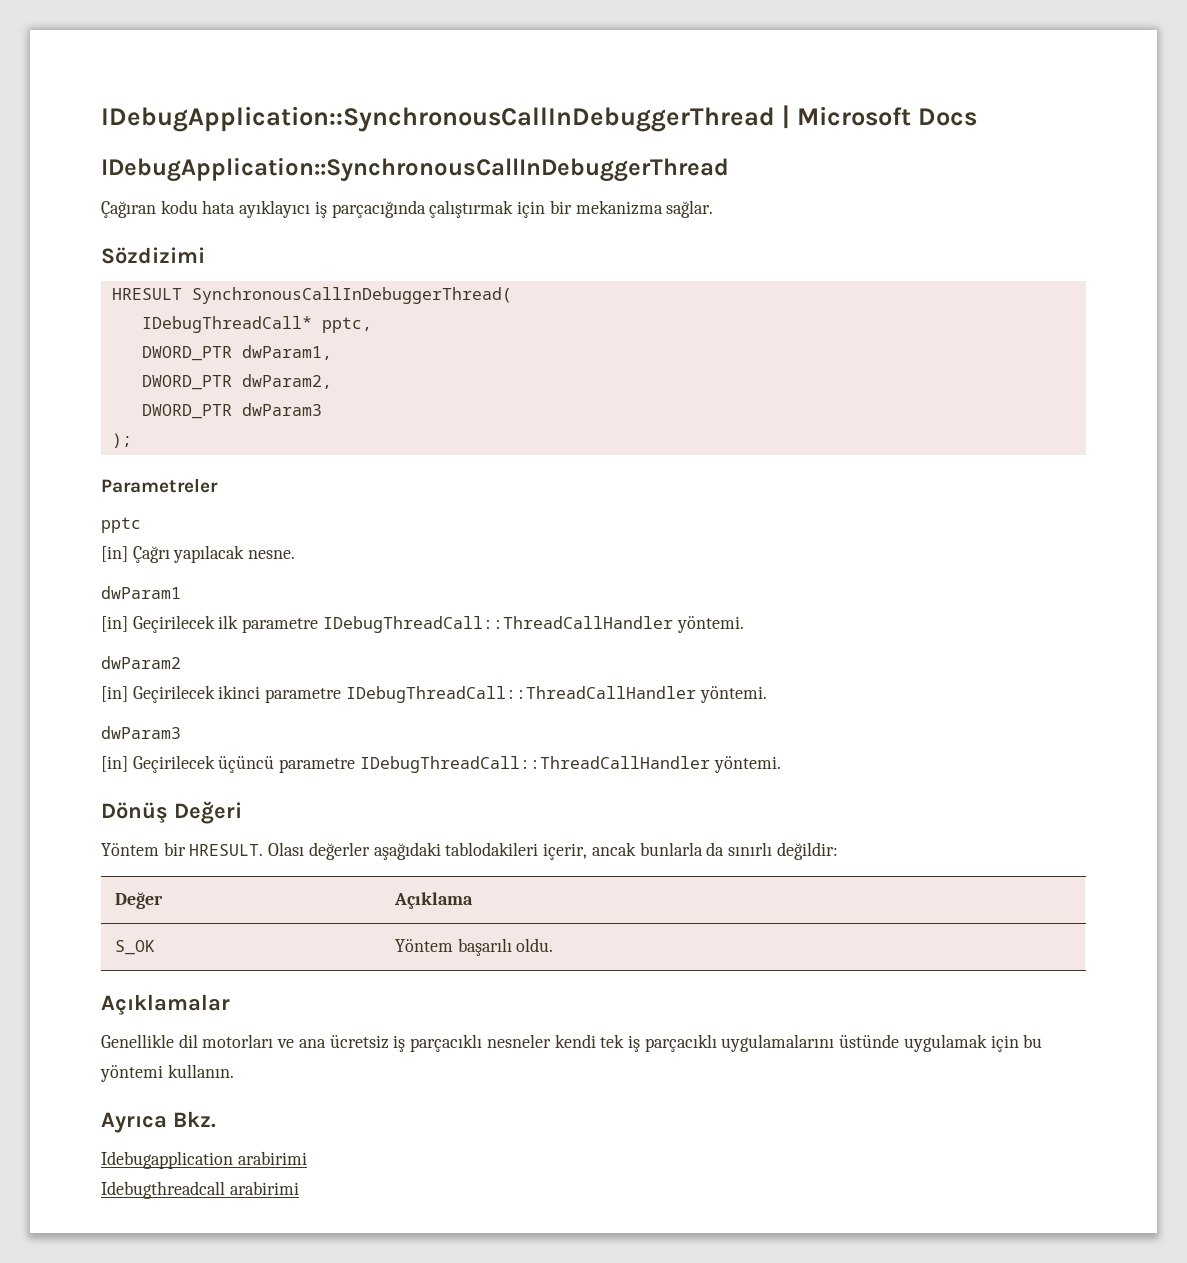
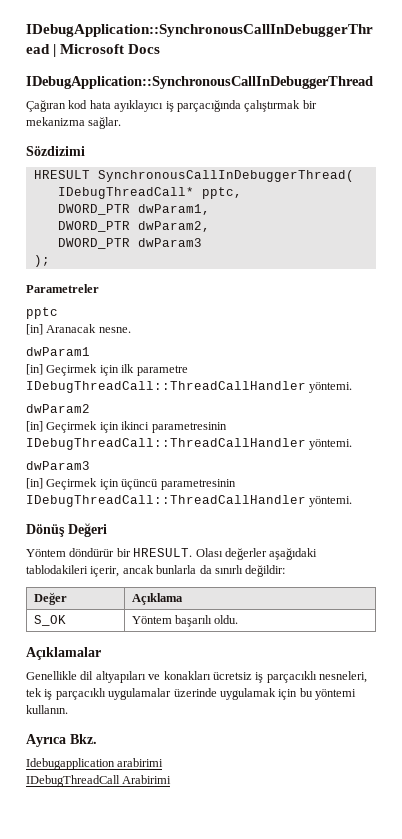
[160,200,198,214] kodu -> [68,100,88,109] kod
[517,201,546,218] için -> (301, 106) none
[132,545,245,563] Çağrı yapılacak -> [46,324,97,333] Aranacak
[132,615,215,633] Geçirilecek -> [46,364,119,376] Geçirmek için
[132,685,342,703] Geçirilecek ikinci parametre -> [46,421,227,433] Geçirmek için ikinci parametresinin
[132,755,356,773] Geçirilecek üçüncü parametre -> [46,478,236,490] Geçirmek için üçüncü parametresinin
(159, 849) none -> [69,548,115,557] döndürür
[202,1034,326,1048] motorları ve ana -> [95,671,211,683] altyapıları ve konakları
[486,1034,596,1048] nesneler kendi -> [319,671,367,683] nesneleri,
[721,1034,900,1052] uygulamalarını üstünde -> [108,688,217,700] uygulamalar üzerinde
[101,1181,299,1199] Idebugthreadcall arabirimi -> [26,775,172,787] IDebugThreadCall Arabirimi

